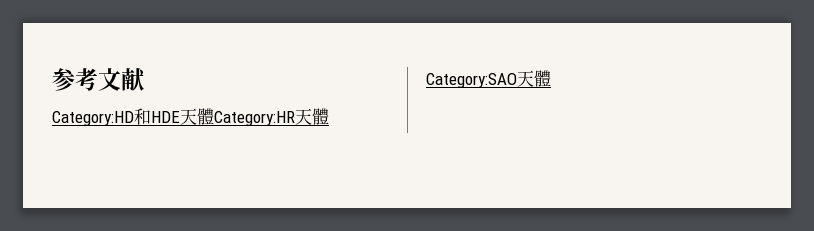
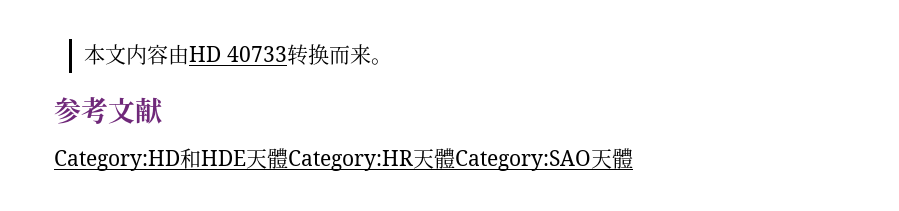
(52, 79) none -> [83,44,392,66] 本文内容由HD 40733转换而来。 //

